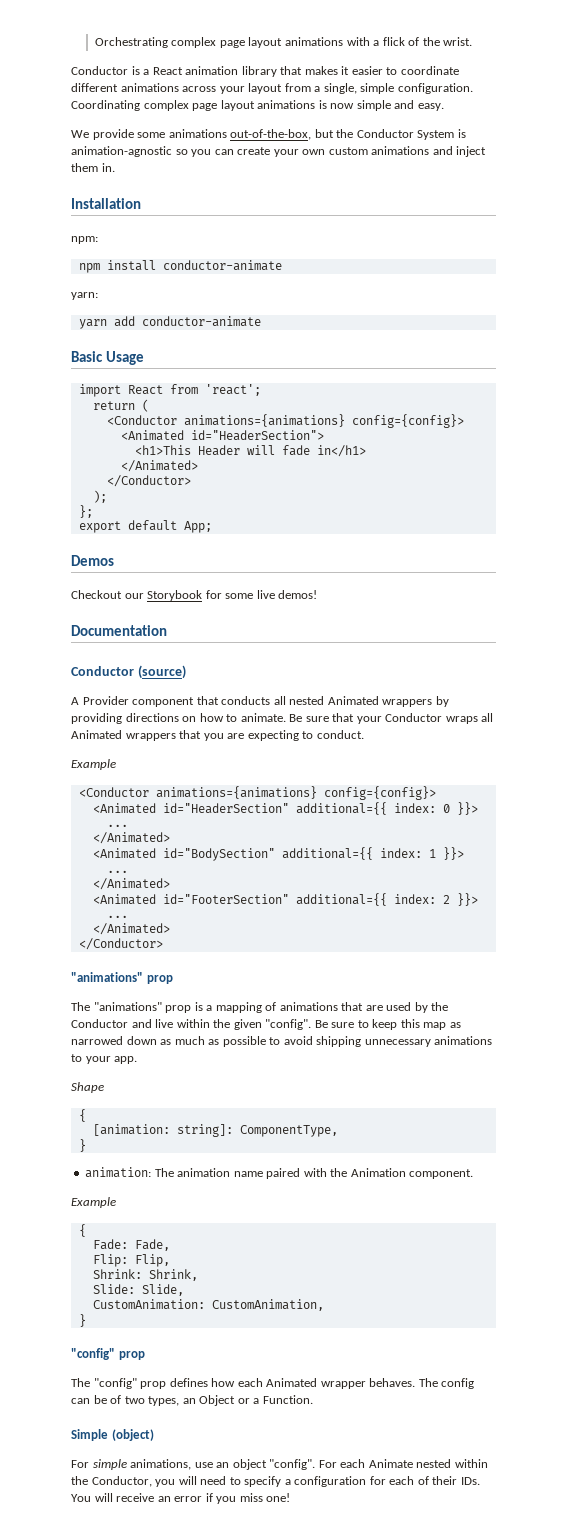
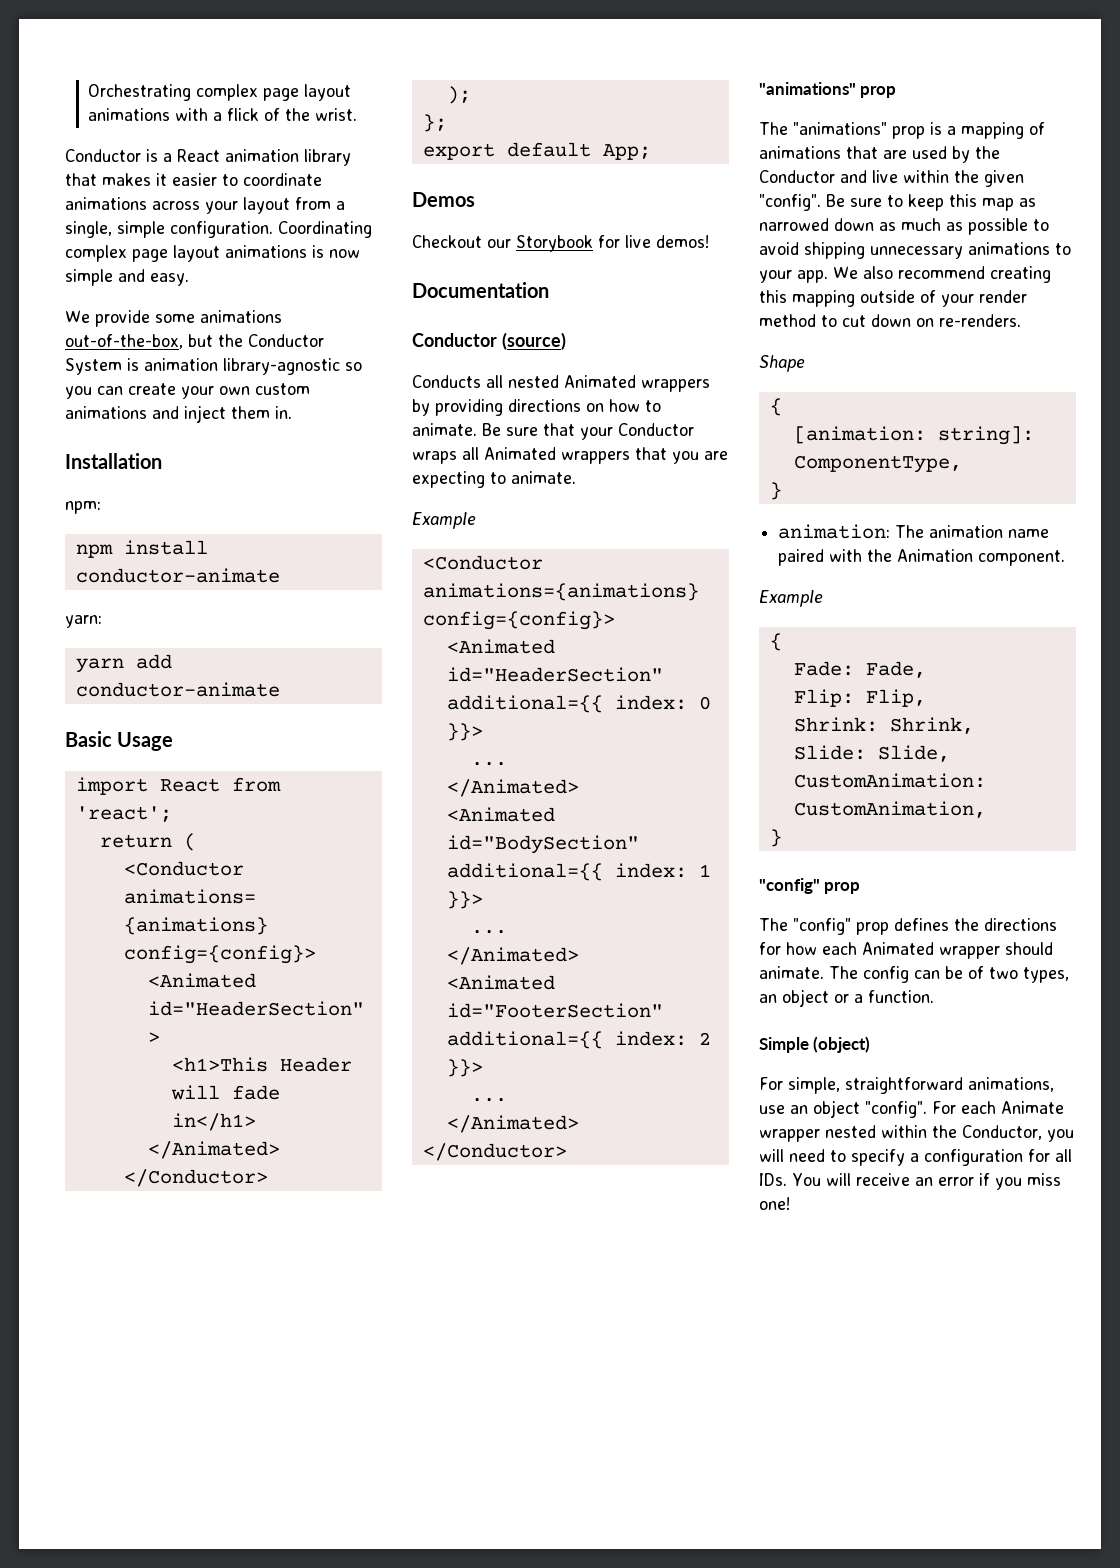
[71,83,118,92] different -> (322, 179) none
[71,146,172,157] animation-agnostic -> [144,358,340,375] animation library-agnostic
[225,593,254,599] some -> (620, 241) none
[71,696,271,707] A Provider component that conducts -> [412,375,481,388] Conducts
[316,730,364,739] conduct. -> [511,471,576,484] animate.
(138, 1060) none -> [833,266,1051,283] [759,290,1027,307] [759,314,1021,327] We also recommend creating this mapping outside of your render method to cut down on re-renders.
(208, 1382) none -> [954,918,1057,931] [759,942,781,955] the directions for
[369,1378,416,1387] behaves. -> [1005,942,1053,955] [759,966,824,979] should animate.
[199,1395,236,1406] Object -> [782,989,829,1007] object
[262,1395,313,1404] Function. -> [868,990,934,1003] function.
[92,1459,127,1470] simple -> [788,1077,963,1094] simple, straightforward
(413, 1463) none -> [759,1129,820,1142] wrapper
[389,1476,458,1485] each of their -> [1055,1149,1072,1162] all

